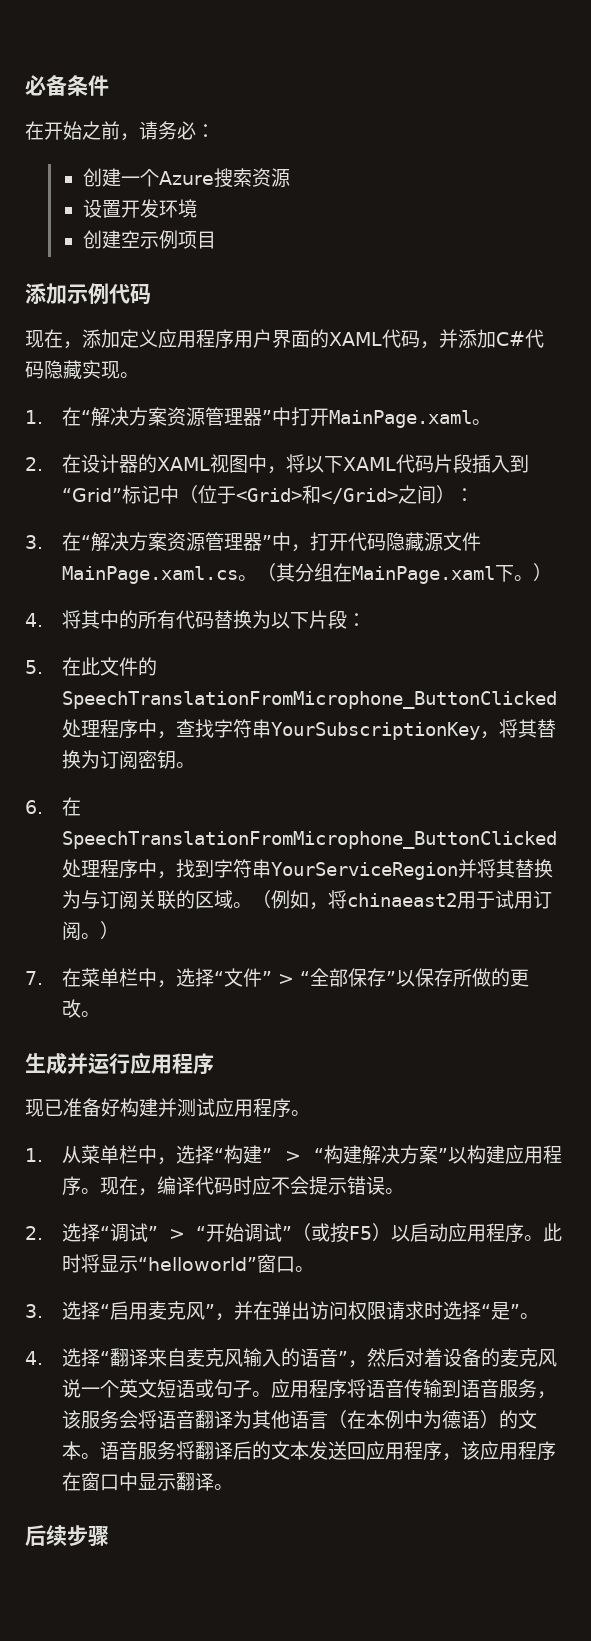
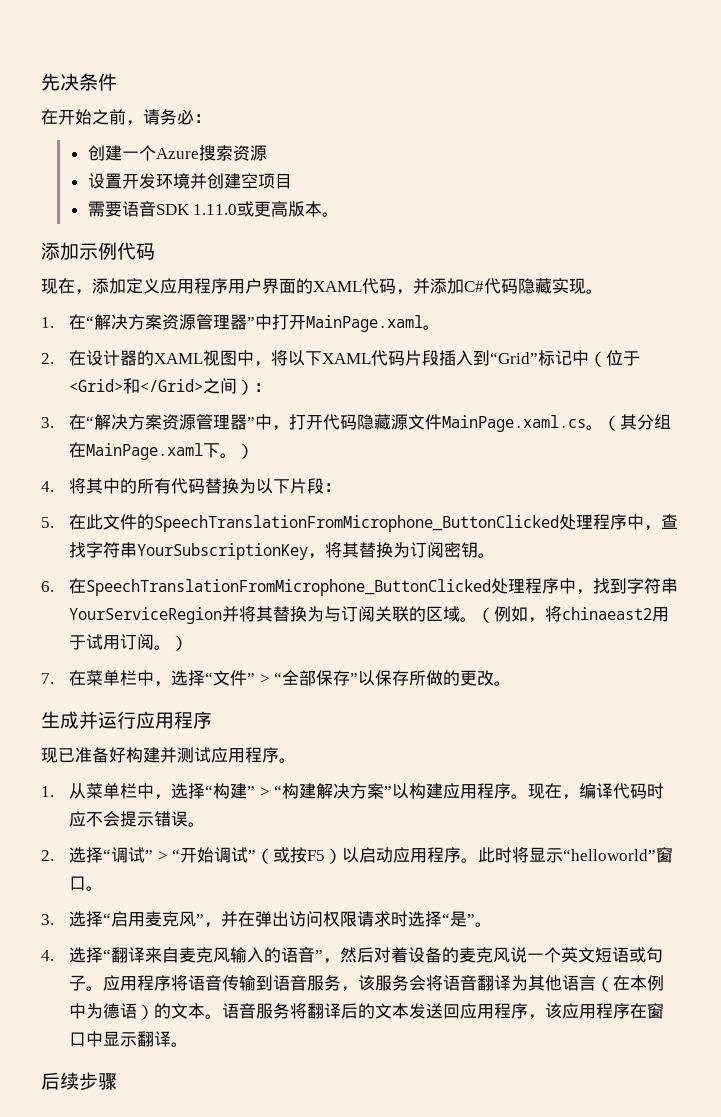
[25,75,67,96] 必备 -> [41,73,79,91] 先决
[82,230,178,249] // 创建空示例 -> [189,173,258,189] 并创建空
(216, 240) none -> [87,201,340,217] // 需要语音SDK 1.11.0或更高版本。

